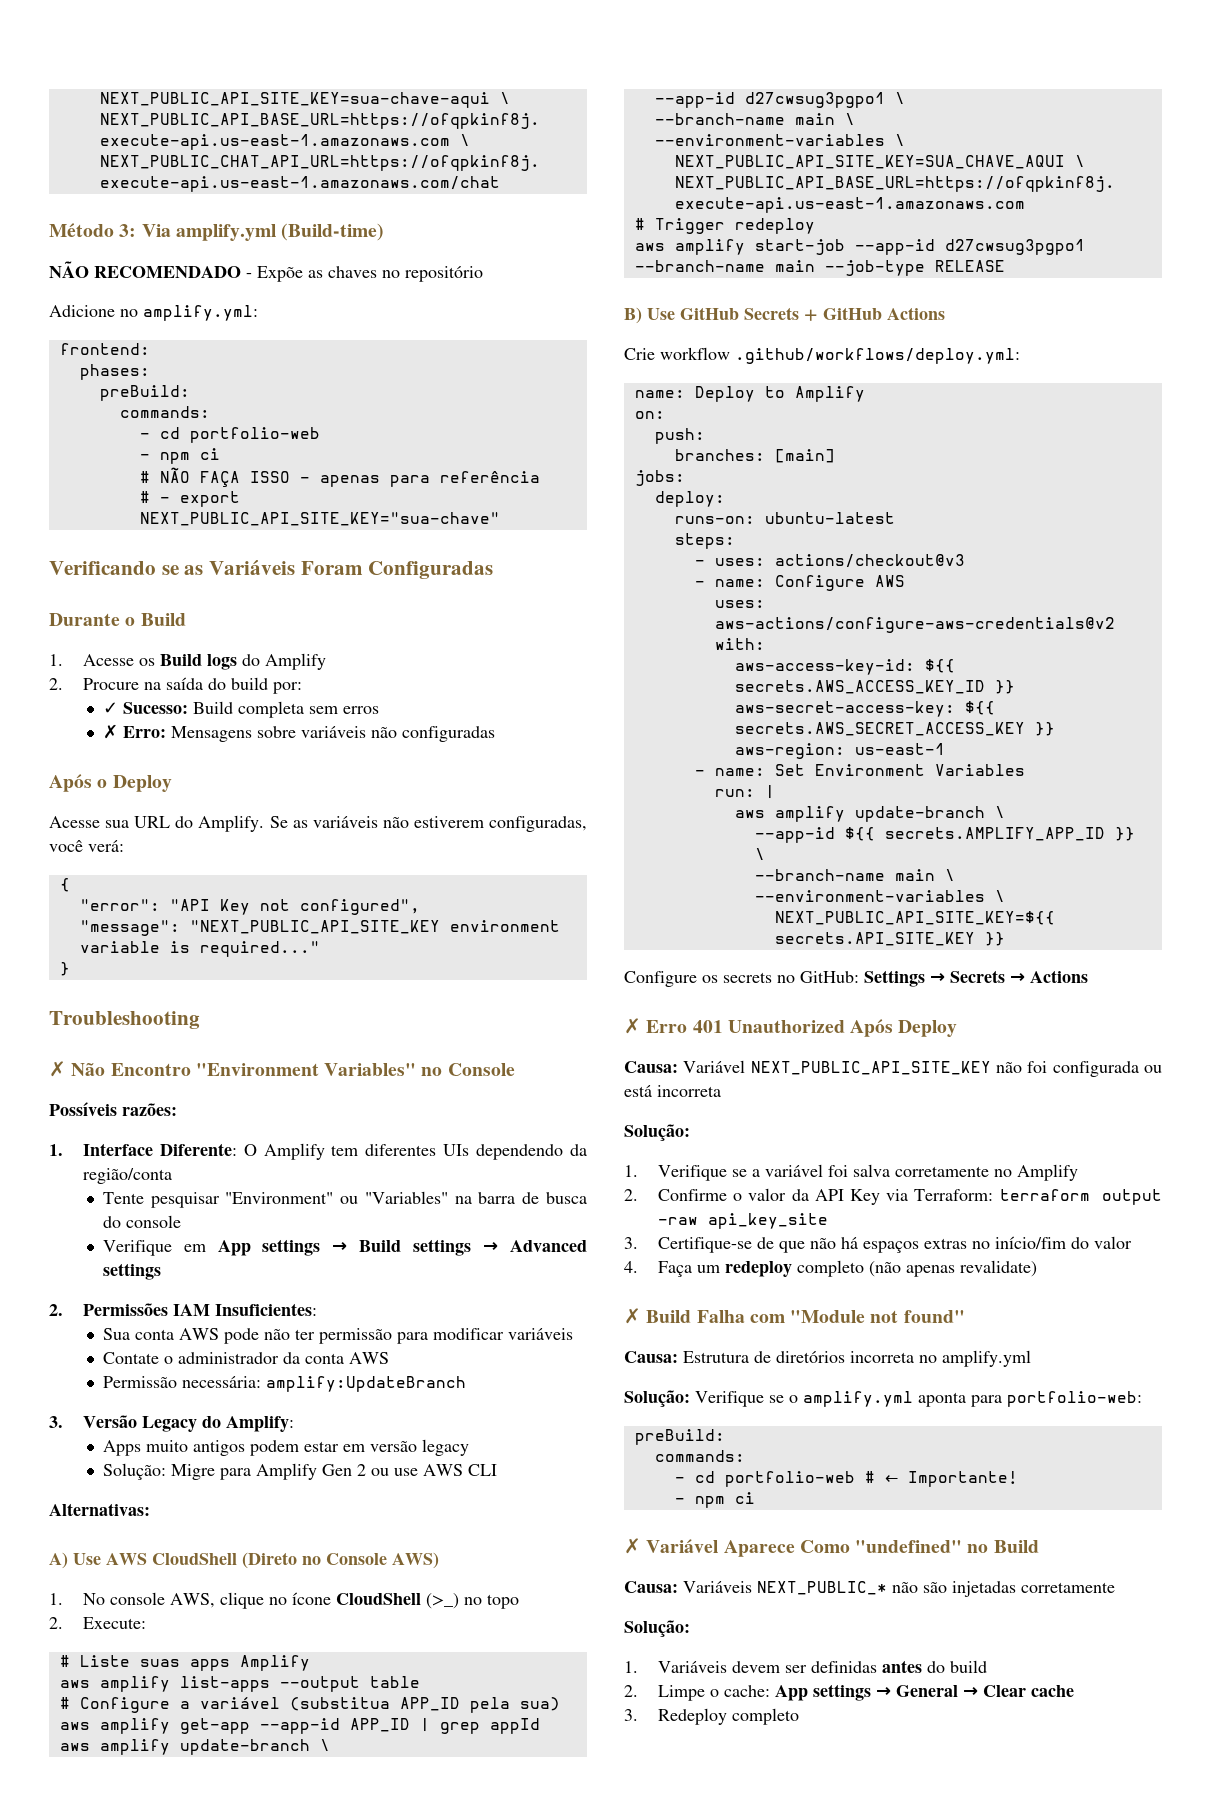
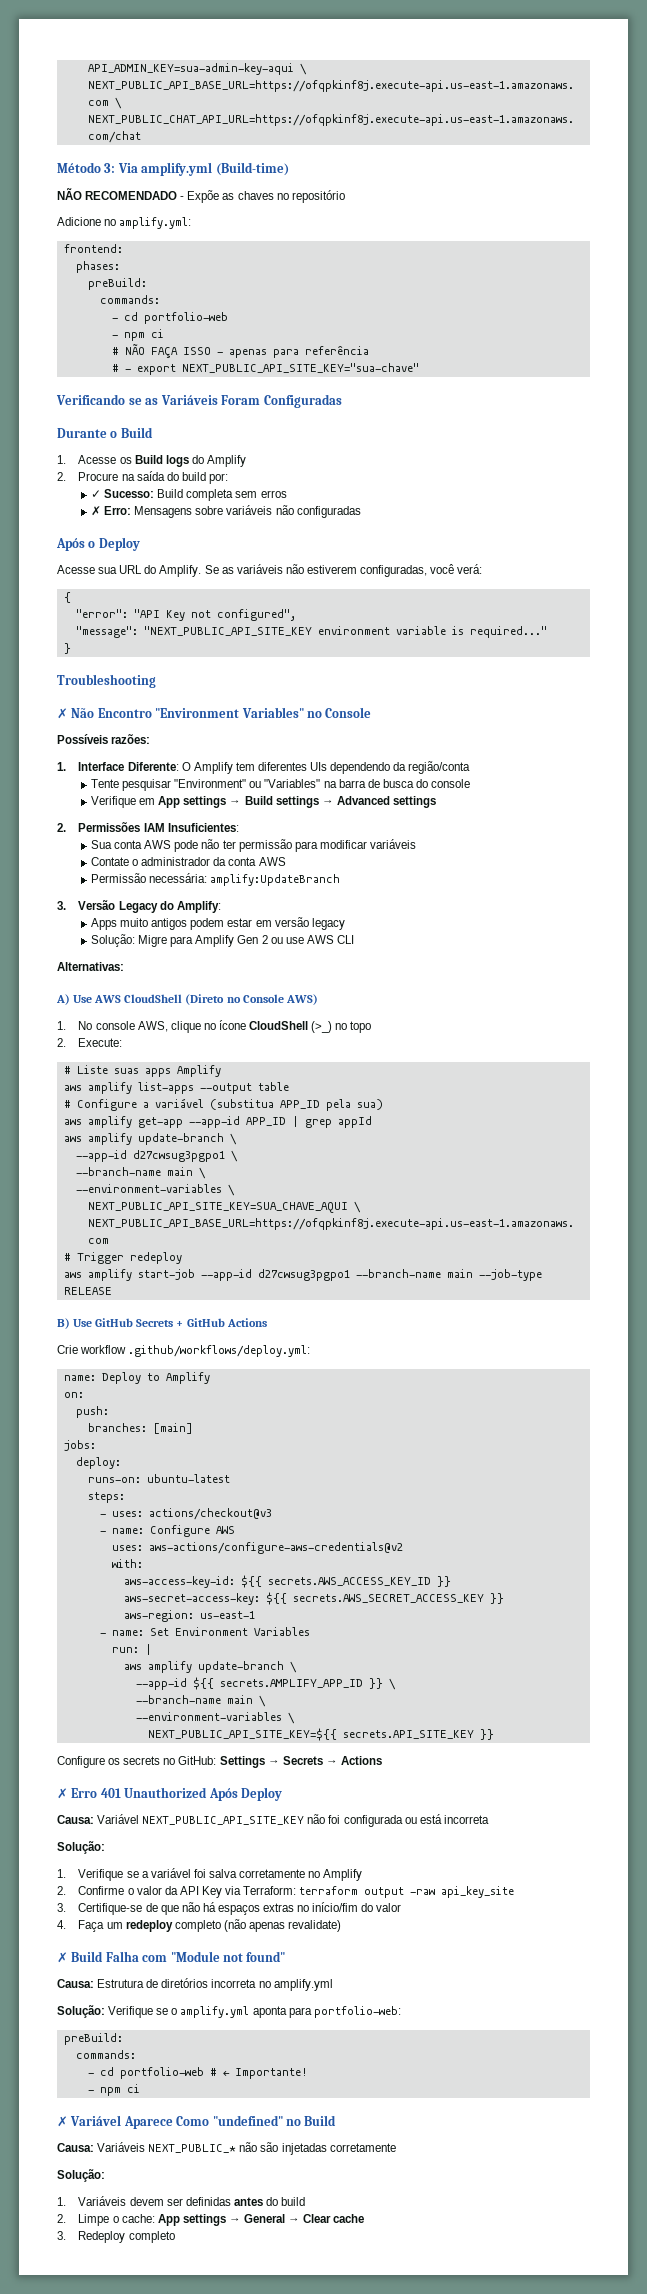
[99,92,490,108] NEXT_PUBLIC_API_SITE_KEY=sua-chave-aqui -> [87,63,294,75] API_ADMIN_KEY=sua-admin-key-aqui

